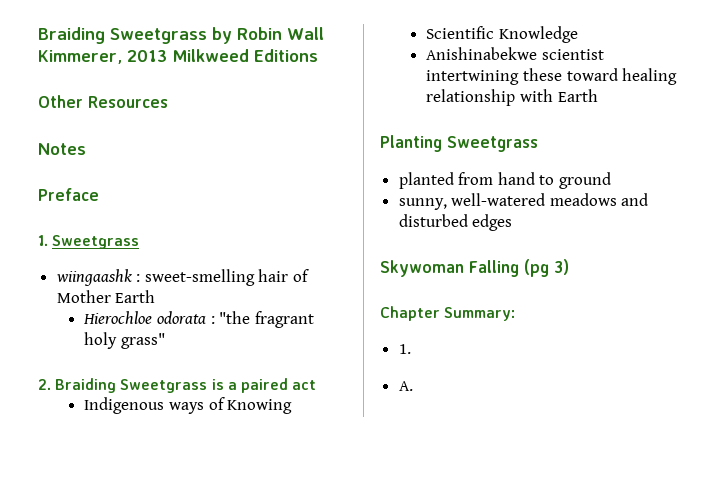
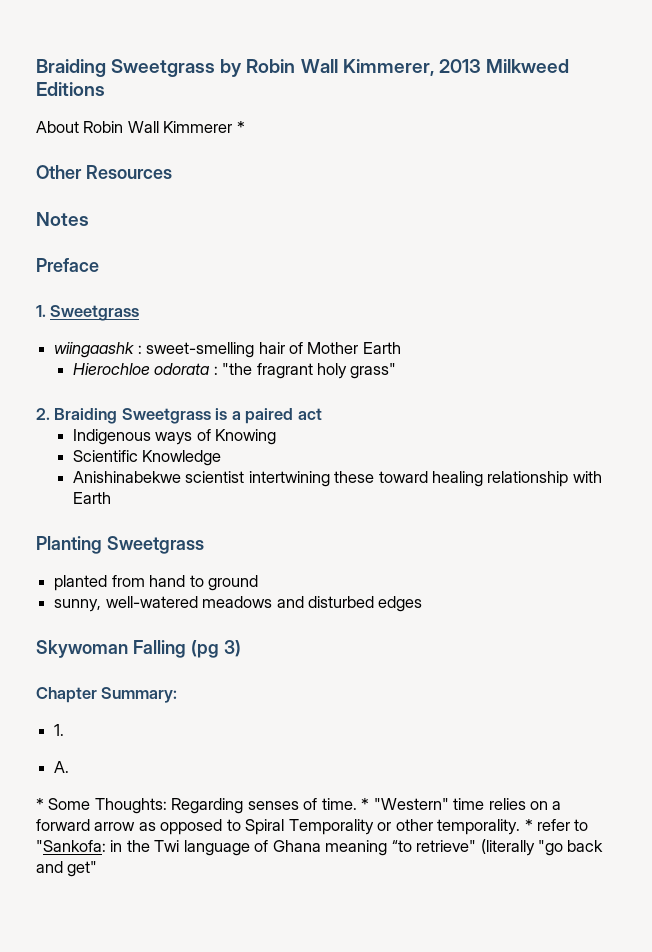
(318, 55) none -> [36,121,245,133] // About Robin Wall Kimmerer *
(413, 386) none -> [36,798,562,814] [36,819,589,835] [36,839,604,856] [36,861,98,877] // * Some Thoughts: Regarding senses of time. * "Western" time relies on a forward arrow as opposed to Spiral Temporality or other temporality. * refer to "Sankofa: in the Twi language of Ghana meaning “to retrieve" (literally "go back and get"

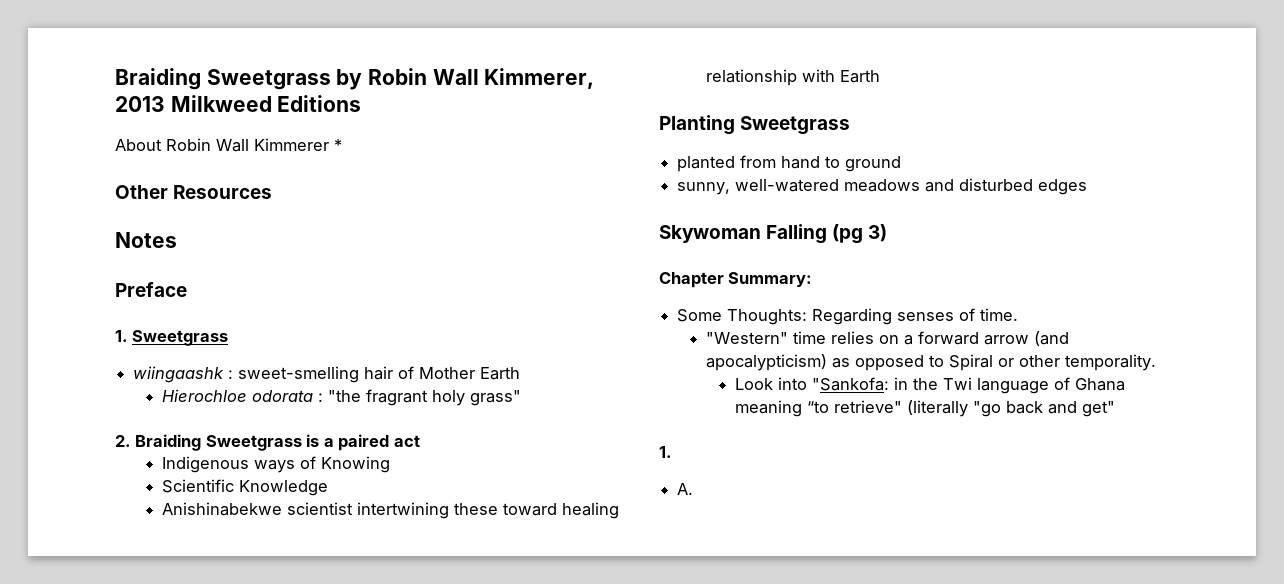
[54,724,65,736] [54,761,70,773] [36,798,44,810] 1. // A. // * -> (813, 279) none
[361,798,370,810] * -> (1019, 314) //
(136, 826) none -> [1034,331,1070,346] [706,354,828,371] (and apocalypticism)
[288,819,374,835] Temporality -> (994, 362) none
[524,819,589,831] * refer to -> [734,377,807,390] // Look into
(98, 869) none -> [659,446,672,458] [677,483,694,495] // 1. // A.

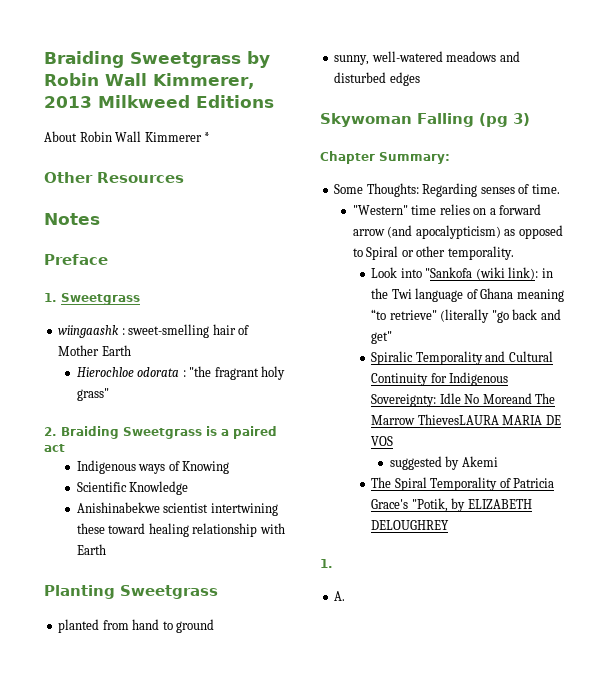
[811,377,889,391] "Sankofa: -> [425,267,539,280] "Sankofa (wiki link):
(1115, 409) none -> [371,351,553,365] [371,372,509,386] [371,393,556,407] [371,414,561,425] [371,436,394,446] [389,456,498,470] [371,477,555,491] [371,498,532,512] [371,520,450,530] // Spiralic Temporality and Cultural Continuity for Indigenous Sovereignty: Idle No Moreand The Marrow ThievesLAURA MARIA DE VOS // suggested by Akemi // The Spiral Temporality of Patricia Grace's "Potik, by ELIZABETH DELOUGHREY

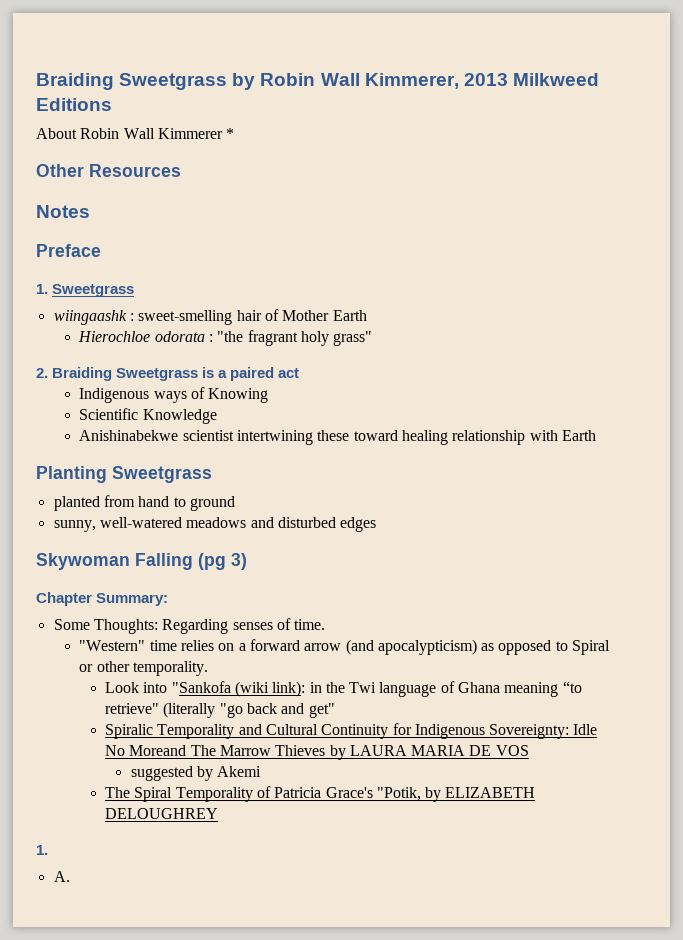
[417,414,499,425] ThievesLAURA -> [275,745,407,760] Thieves by LAURA

